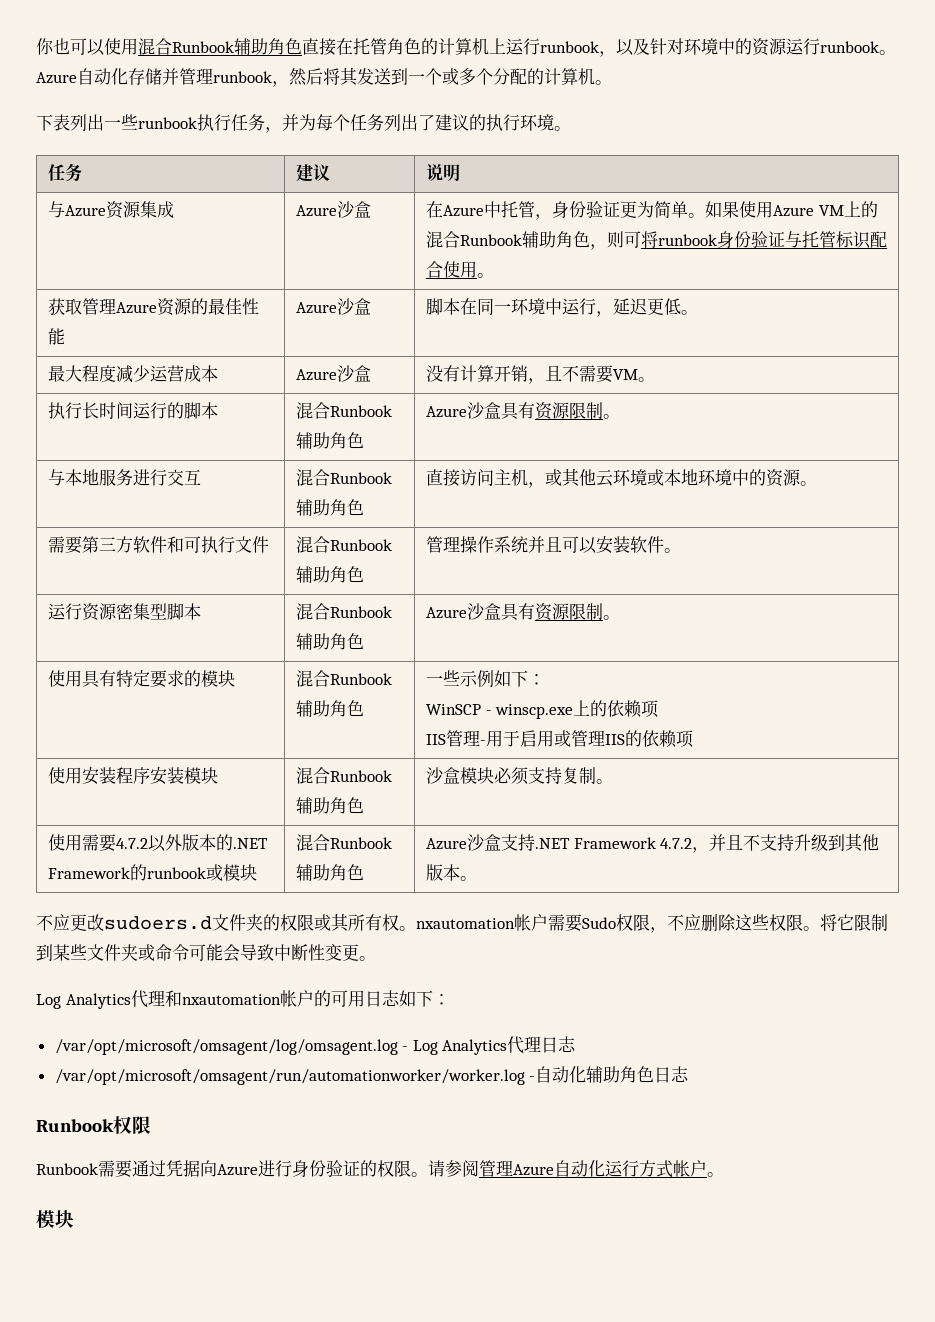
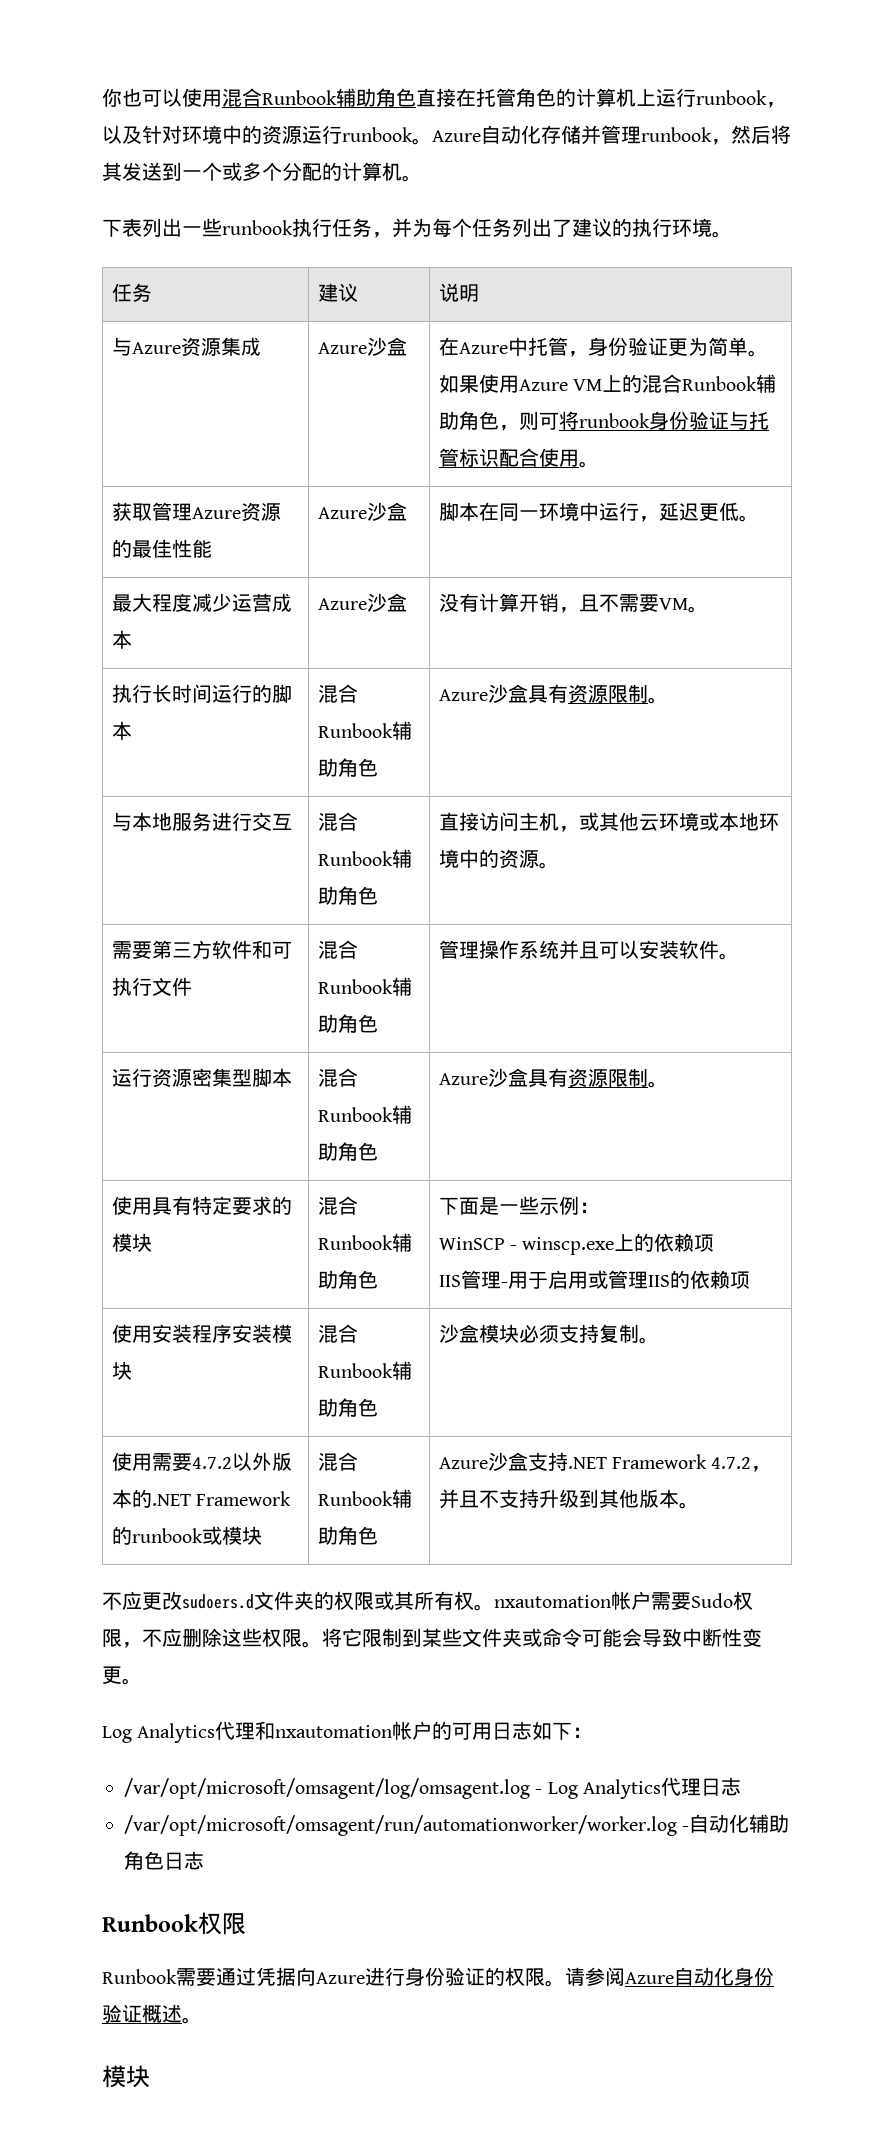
(364, 708) none -> [438,1197,499,1215] 下面是
[493,670,528,687] 如下 -> (579, 1205) none
[479,1160,707,1178] 管理Azure自动化运行方式帐户 -> [625,1967,774,1986] [102,2004,182,2023] Azure自动化身份验证概述

